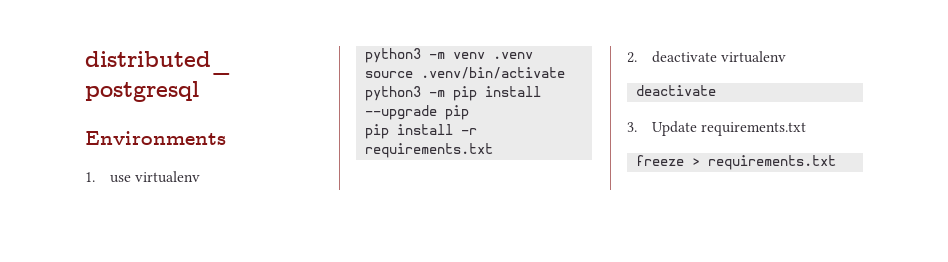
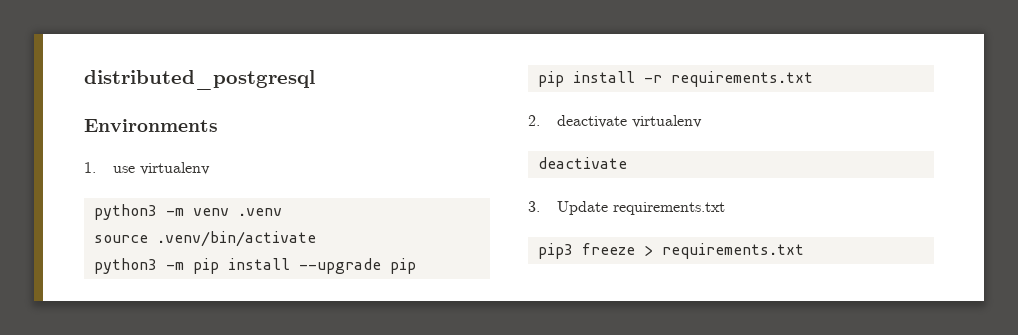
(806, 129) none -> [537,243,573,259] pip3

